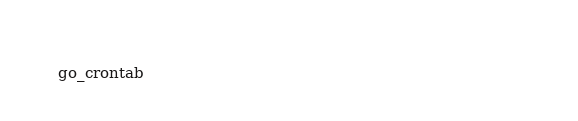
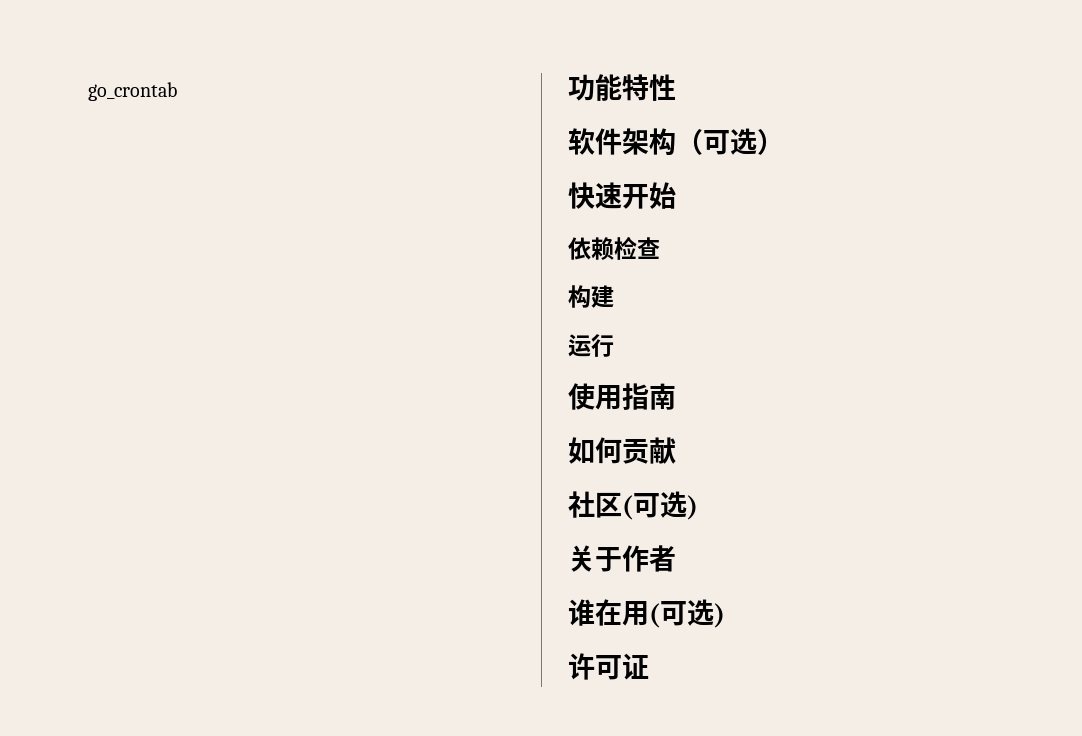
(144, 74) none -> [568,74,676,101] [568,128,784,156] [568,182,676,209] [568,236,660,260] [568,285,614,308] [568,334,614,357] [568,383,676,410] [568,437,676,464] [568,491,698,520] [568,545,676,572] [568,599,725,628] [568,653,649,680] // 功能特性 // 软件架构（可选） // 快速开始 // 依赖检查 // 构建 // 运行 // 使用指南 // 如何贡献 // 社区(可选) // 关于作者 // 谁在用(可选) // 许可证

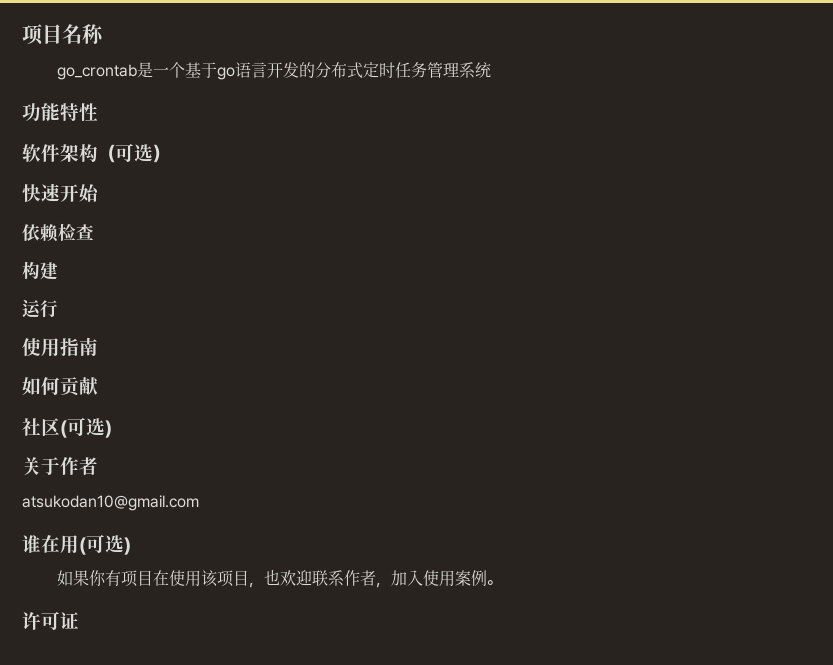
(88, 91) none -> [22,24,104,45] 项目名称 //
(177, 91) none -> [137,62,492,80] 是一个基于go语言开发的分布式定时任务管理系统
(676, 558) none -> [22,495,199,511] // atsukodan10@gmail.com
(725, 615) none -> [57,569,503,588] // 如果你有项目在使用该项目，也欢迎联系作者，加入使用案例。

